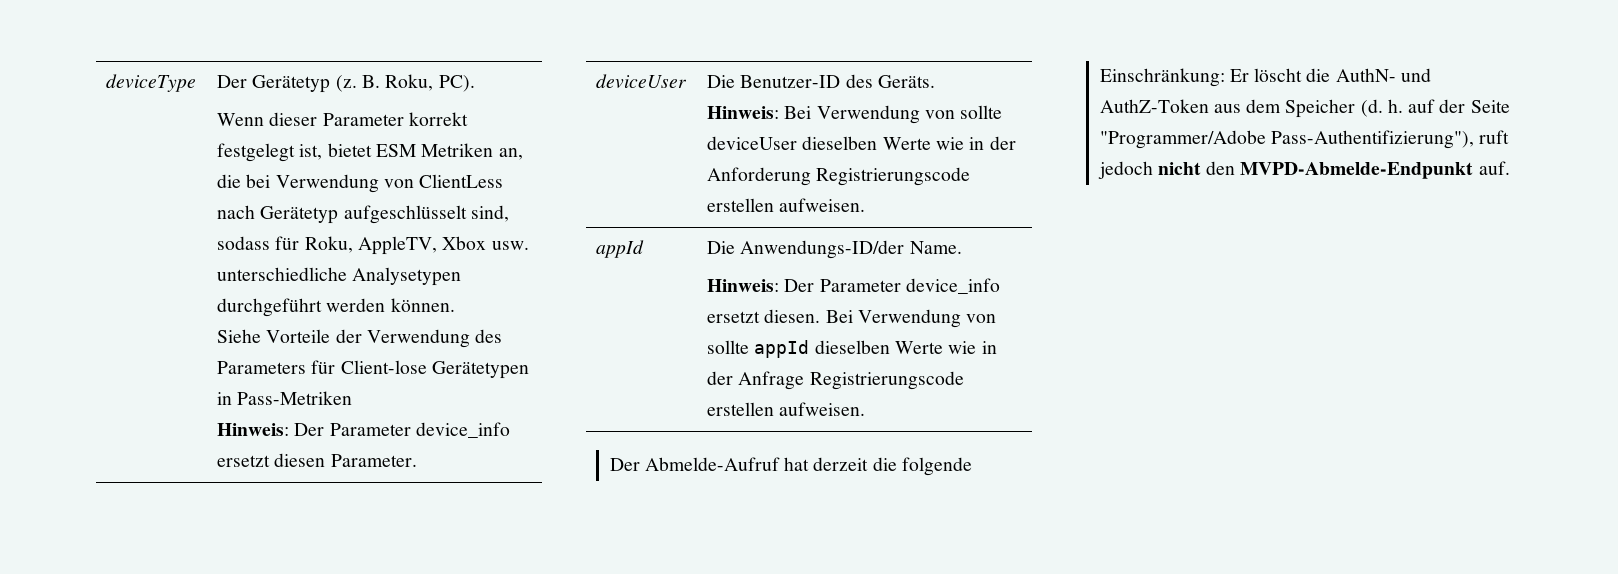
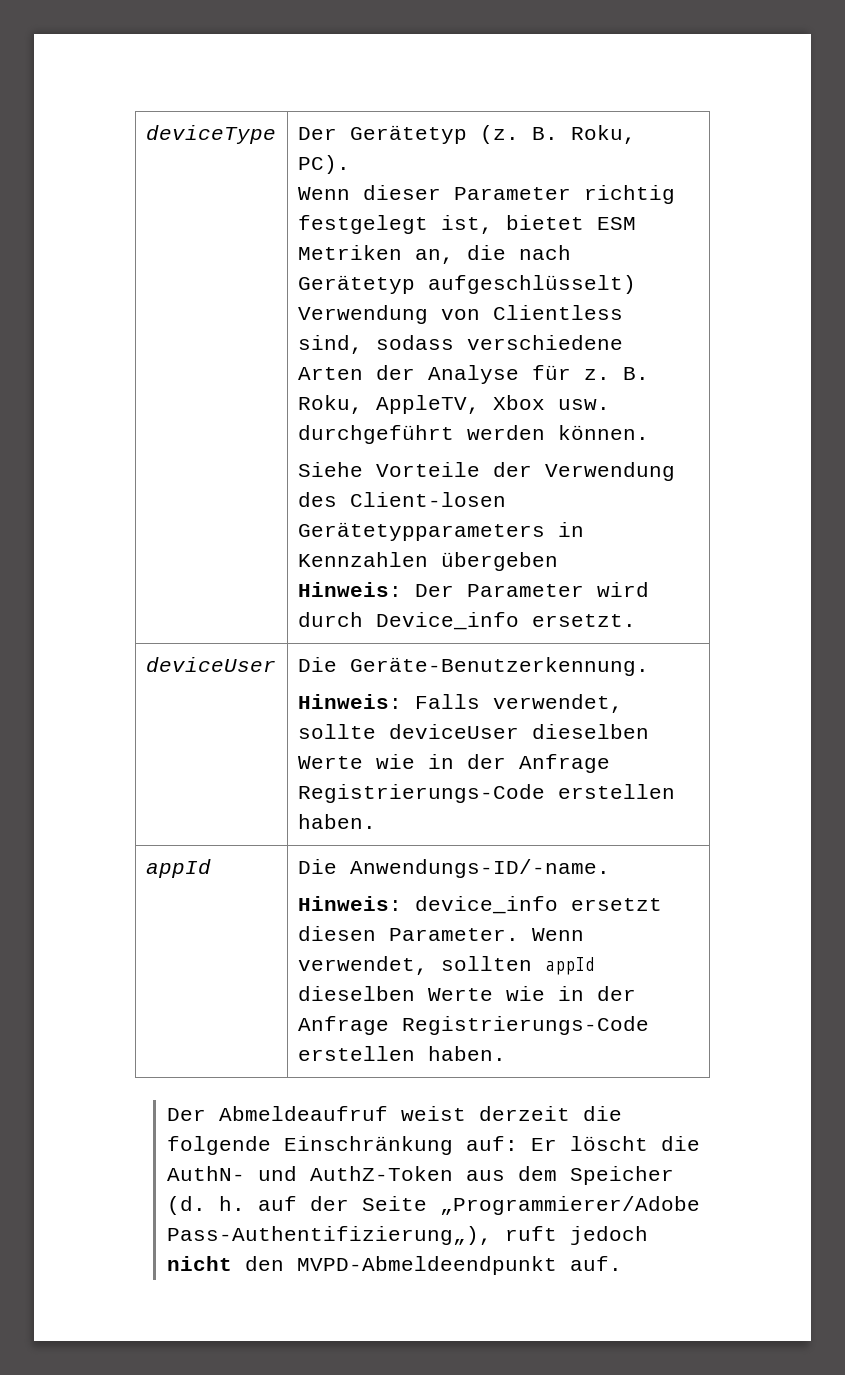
[409,112,469,126] korrekt -> [583,185,675,204] richtig
[246,174,504,193] [217,205,510,224] [217,236,300,250] bei Verwendung von ClientLess nach Gerätetyp aufgeschlüsselt sind, sodass für -> [518,245,571,260] [297,275,636,294] [297,305,623,324] [297,335,623,354] [297,365,649,384] nach Gerätetyp aufgeschlüsselt) Verwendung von Clientless sind, sodass verschiedene Arten der Analyse für z. B.
[217,267,462,286] unterschiedliche Analysetypen -> (610, 404) none
[217,360,530,379] [217,391,353,405] [217,422,511,438] [217,453,417,467] [596,74,688,88] [707,74,936,88] [707,105,956,124] Parameters für Client-lose Gerätetypen in Pass-Metriken // Hinweis: Der Parameter device_info ersetzt diesen Parameter. // deviceUser | Die Benutzer-ID des Geräts. // Hinweis: Bei Verwendung von -> [349,492,506,507] [297,522,584,541] [297,552,558,571] [297,582,649,597] [297,612,636,630] [145,657,276,672] [297,657,649,676] [297,694,623,713] Client-losen Gerätetypparameters in Kennzahlen übergeben // Hinweis: Der Parameter wird durch Device_info ersetzt. // deviceUser | Die Geräte-Benutzerkennung. // Hinweis: Falls verwendet,
[707,167,971,186] [707,198,866,212] Anforderung Registrierungscode erstellen aufweisen. -> [518,754,610,773] [297,784,675,803] [297,814,376,829] Anfrage Registrierungs-Code erstellen haben.
[740,240,962,259] [707,278,1001,294] [707,309,997,328] [707,340,750,354] Anwendungs-ID/der Name. // Hinweis: Der Parameter device_info ersetzt diesen. Bei Verwendung von sollte -> [349,859,610,878] [297,896,662,914] [297,926,584,941] [297,956,532,975] Anwendungs-ID/-name. // Hinweis: device_info ersetzt diesen Parameter. Wenn verwendet, sollten
[809,371,964,390] [707,402,866,416] [609,457,810,471] Registrierungscode erstellen aufweisen. // Der Abmelde-Aufruf hat -> [401,1016,649,1035] [297,1046,506,1061] [167,1106,467,1121] Registrierungs-Code erstellen haben. // Der Abmeldeaufruf weist
[1099,68,1225,87] Einschränkung: -> [284,1136,519,1155] Einschränkung auf:
[1099,130,1474,149] "Programmer/Adobe Pass-Authentifizierung"), -> [440,1196,701,1215] [167,1226,493,1245] „Programmierer/Adobe Pass-Authentifizierung„),
[1240,162,1474,179] MVPD-Abmelde-Endpunkt -> [297,1256,558,1275] MVPD-Abmeldeendpunkt

